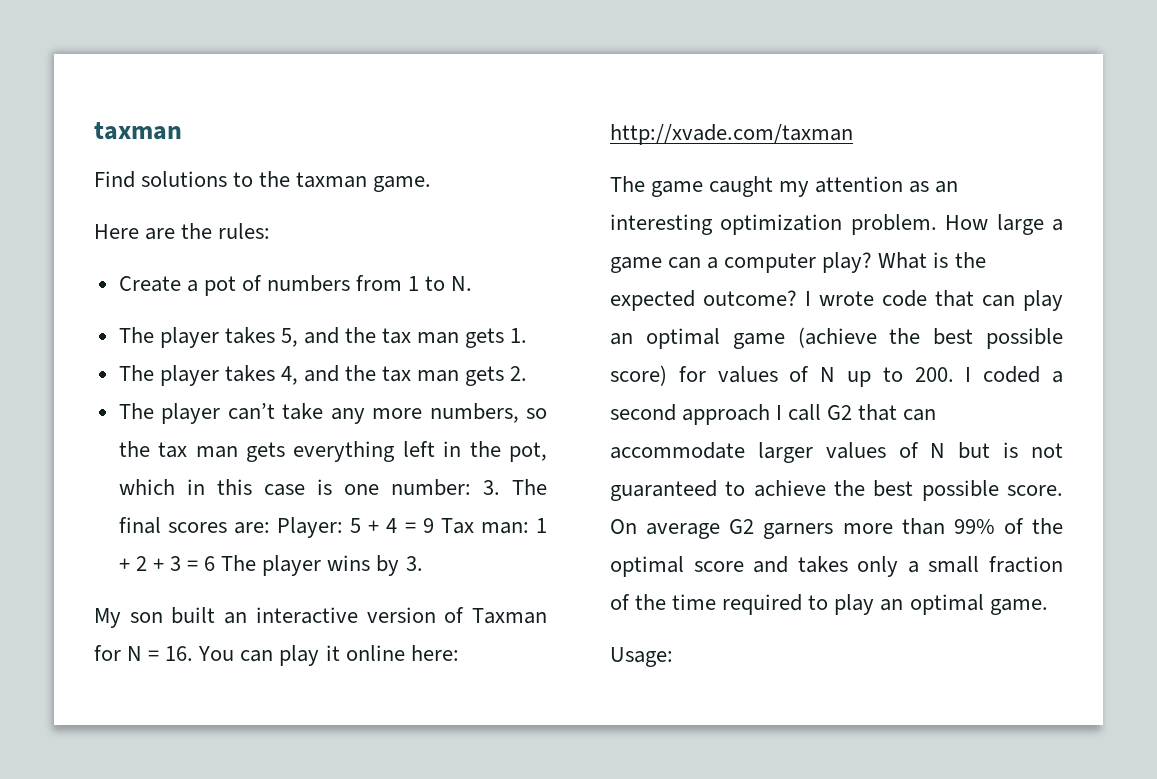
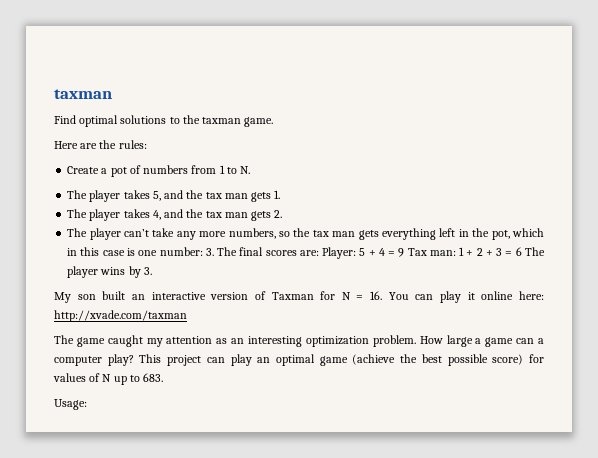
(135, 179) none -> [79,115,119,127] optimal
[878,252,986,269] [610,290,974,311] What is the expected outcome? I wrote code that -> [139,354,202,366] This project
[914,366,1063,383] [610,404,937,425] [610,442,1063,463] [610,480,1063,501] [610,518,1063,539] [610,556,1063,577] [610,594,1048,615] 200. I coded a second approach I call G2 that can accommodate larger values of N but is not guaranteed to achieve the best possible score. On average G2 garners more than 99% of the optimal score and takes only a small fraction of the time required to play an optimal game. -> [143,373,164,382] 683.

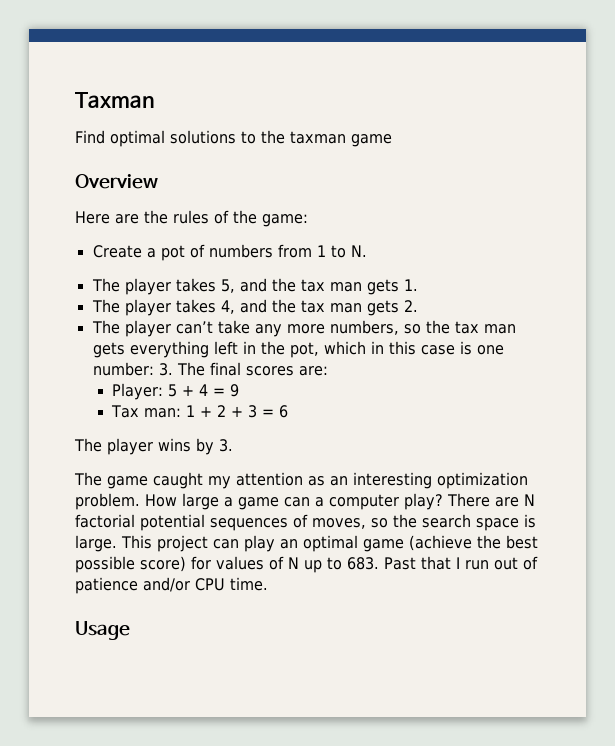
[54,89,112,99] taxman -> [75,92,154,108] Taxman
[244,117,274,127] game. -> [350,134,392,147] [75,174,158,189] game // Overview
[118,140,147,149] rules: -> [173,210,308,227] rules of the game:
(319, 253) none -> (328, 371) //
(405, 252) none -> (240, 390) //
(522, 251) none -> (288, 411) //
[54,291,544,303] [54,310,187,322] // My son built an interactive version of Taxman for N = 16. You can play it online here: http://xvade.com/taxman -> (233, 445) none
(134, 360) none -> [447,493,535,507] [75,514,536,531] [75,535,117,552] There are N factorial potential sequences of moves, so the search space is large.
[54,399,87,410] // Usage: -> [384,556,538,570] [75,577,268,594] [75,621,130,640] Past that I run out of patience and/or CPU time. // Usage

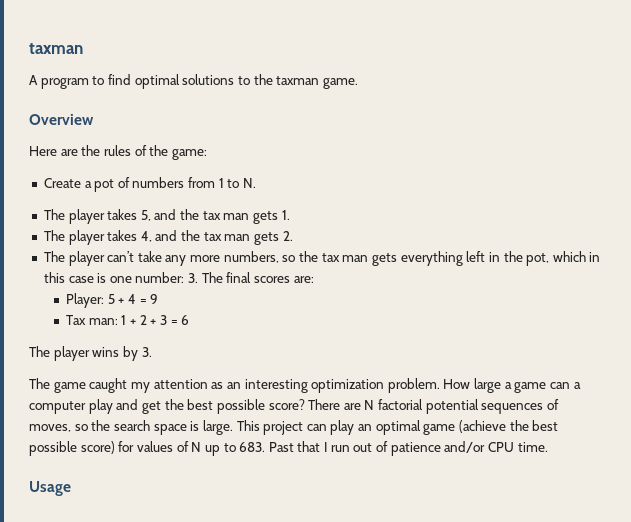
[75,92,154,108] [75,130,105,144] Taxman // Find -> [29,43,83,54] [29,74,131,89] taxman // A program to find
[350,134,392,147] game -> [322,78,358,89] game.
[404,493,443,510] play? -> [88,399,305,414] play and get the best possible score?

